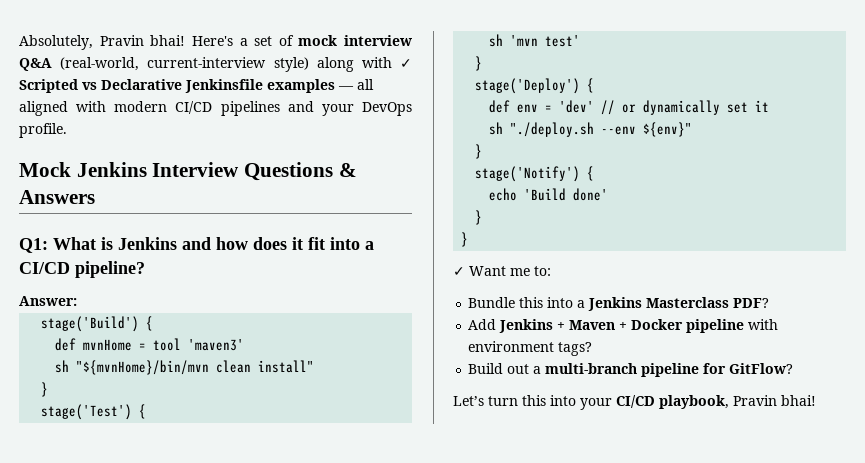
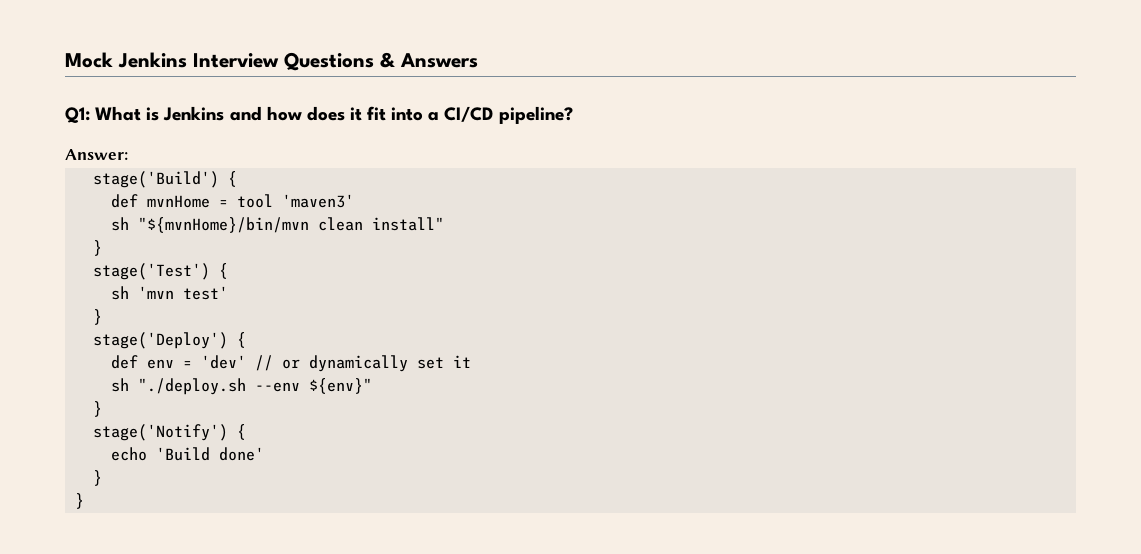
[19,35,412,50] [19,57,413,72] [19,79,374,93] [19,101,413,116] [19,123,67,138] Absolutely, Pravin bhai! Here's a set of mock interview Q&A (real-world, current-interview style) along with ✓ Scripted vs Declarative Jenkinsfile examples — all aligned with modern CI/CD pipelines and your DevOps profile. // -> (65, 60) none
[453,266,551,276] [468,297,770,311] [468,319,779,333] [468,341,593,356] [468,363,794,377] [453,395,816,410] // ✓ Want me to: // Bundle this into a Jenkins Masterclass PDF? // Add Jenkins + Maven + Docker pipeline with environment tags? // Build out a multi-branch pipeline for GitFlow? // Let’s turn this into your CI/CD playbook, Pravin bhai! -> (85, 501) none

